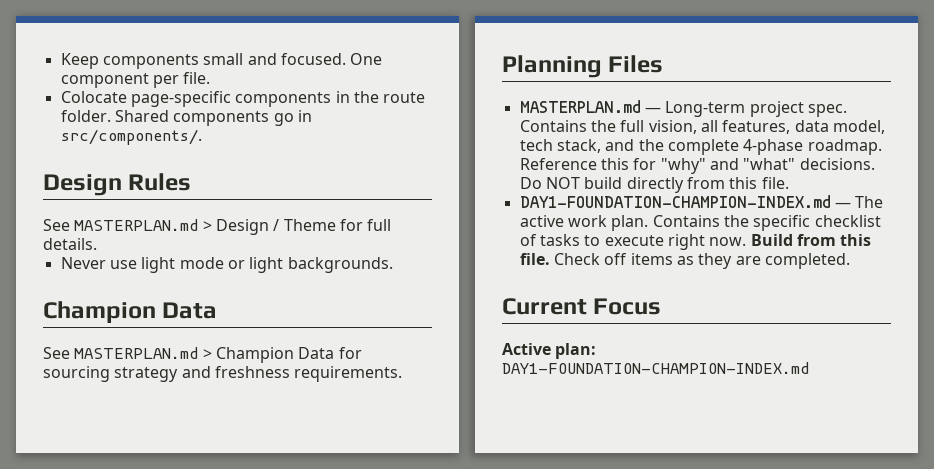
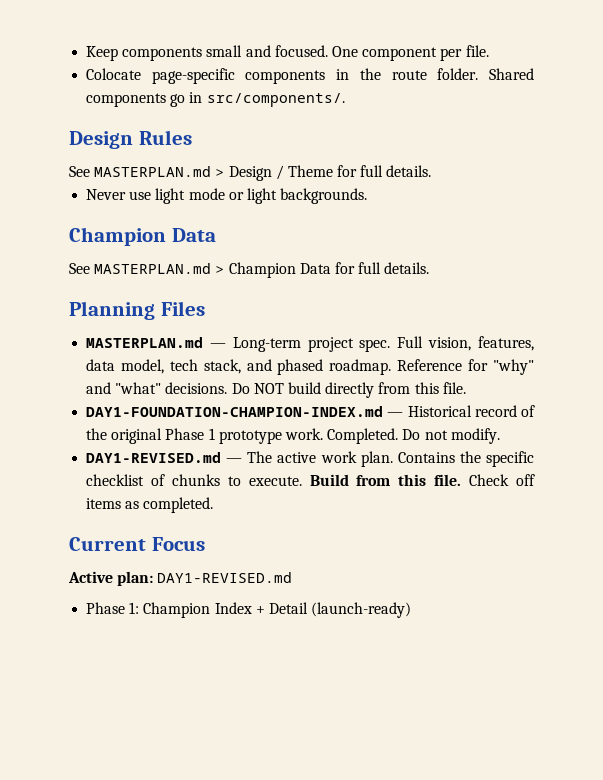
[43,366,403,382] sourcing strategy and freshness requirements. -> [358,262,430,274] full details.
[519,120,718,134] Contains the full vision, all -> [397,336,472,351] Full vision,
[638,139,804,155] the complete 4-phase -> [277,359,324,375] phased
[600,158,629,170] this -> (463, 365) none
(851, 205) none -> [407,405,535,417] [86,428,500,444] [86,452,243,463] Historical record of the original Phase 1 prototype work. Completed. Do not modify. // DAY1-REVISED.md —
[539,234,747,250] tasks to execute right now. -> [171,474,302,486] chunks to execute.
[698,253,761,269] they are -> (140, 505) none
[502,362,809,374] DAY1-FOUNDATION-CHAMPION-INDEX.md -> [157,572,293,583] [86,602,412,618] DAY1-REVISED.md // Phase 1: Champion Index + Detail (launch-ready)

